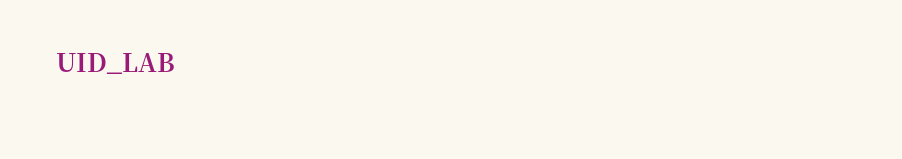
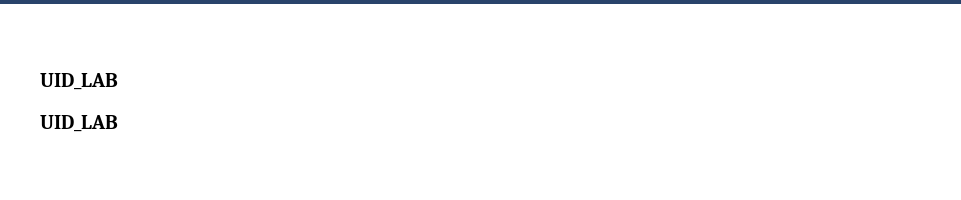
[56,53,175,74] UID_LAB -> [40,73,118,90] [40,115,118,132] UID_LAB // UID_LAB

